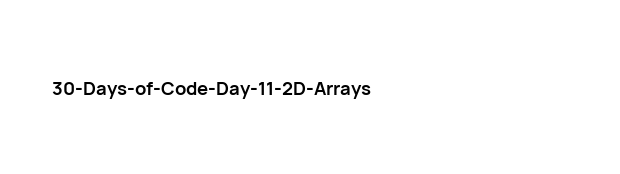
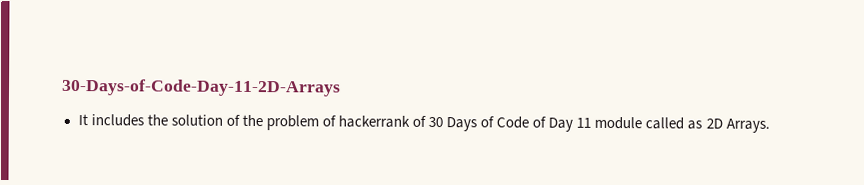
(371, 90) none -> [77,114,770,133] // It includes the solution of the problem of hackerrank of 30 Days of Code of Day 11 module called as 2D Arrays.

